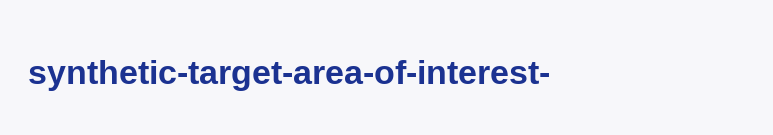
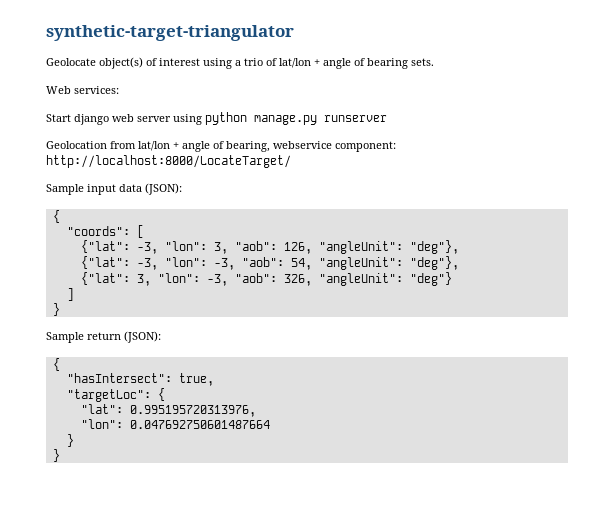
[28,60,550,91] synthetic-target-area-of-interest- -> [46,25,294,41] [46,57,434,69] [46,86,119,94] [46,112,387,125] [46,141,396,152] [46,155,291,168] [46,183,182,195] [52,210,60,223] [66,225,144,238] [80,240,459,254] [80,256,459,270] [80,272,452,286] [66,288,74,301] [52,303,60,316] [46,331,161,343] [52,358,60,371] [66,373,214,386] [66,388,165,402] [80,404,256,417] [80,419,270,429] [66,434,74,447] [52,449,60,462] synthetic-target-triangulator // Geolocate object(s) of interest using a trio of lat/lon + angle of bearing sets. // Web services: // Start django web server using python manage.py runserver // Geolocation from lat/lon + angle of bearing, webservice component: http://localhost:8000/LocateTarget/ // Sample input data (JSON): // { // "coords": [ // {"lat": -3, "lon": 3, "aob": 126, "angleUnit": "deg"}, // {"lat": -3, "lon": -3, "aob": 54, "angleUnit": "deg"}, // {"lat": 3, "lon": -3, "aob": 326, "angleUnit": "deg"} // ] // } // Sample return (JSON): // { // "hasIntersect": true, // "targetLoc": { // "lat": 0.995195720313976, // "lon": 0.047692750601487664 // } // }

